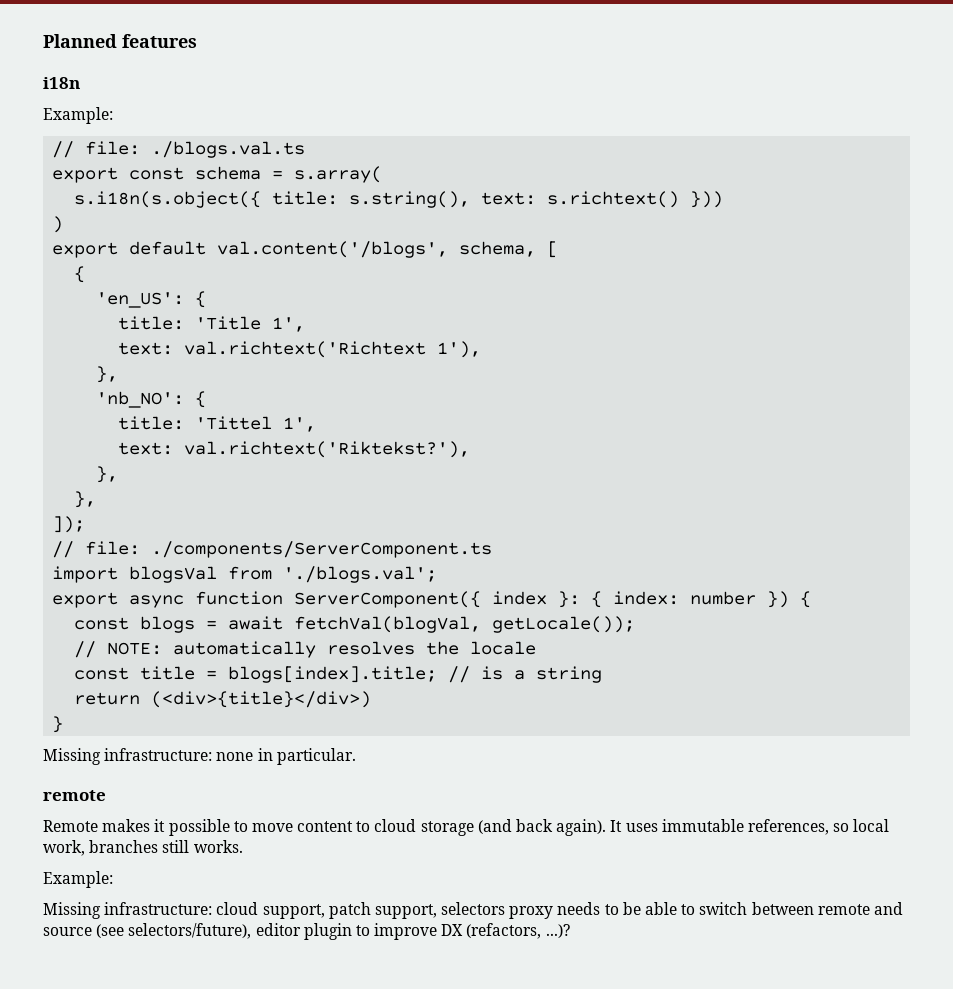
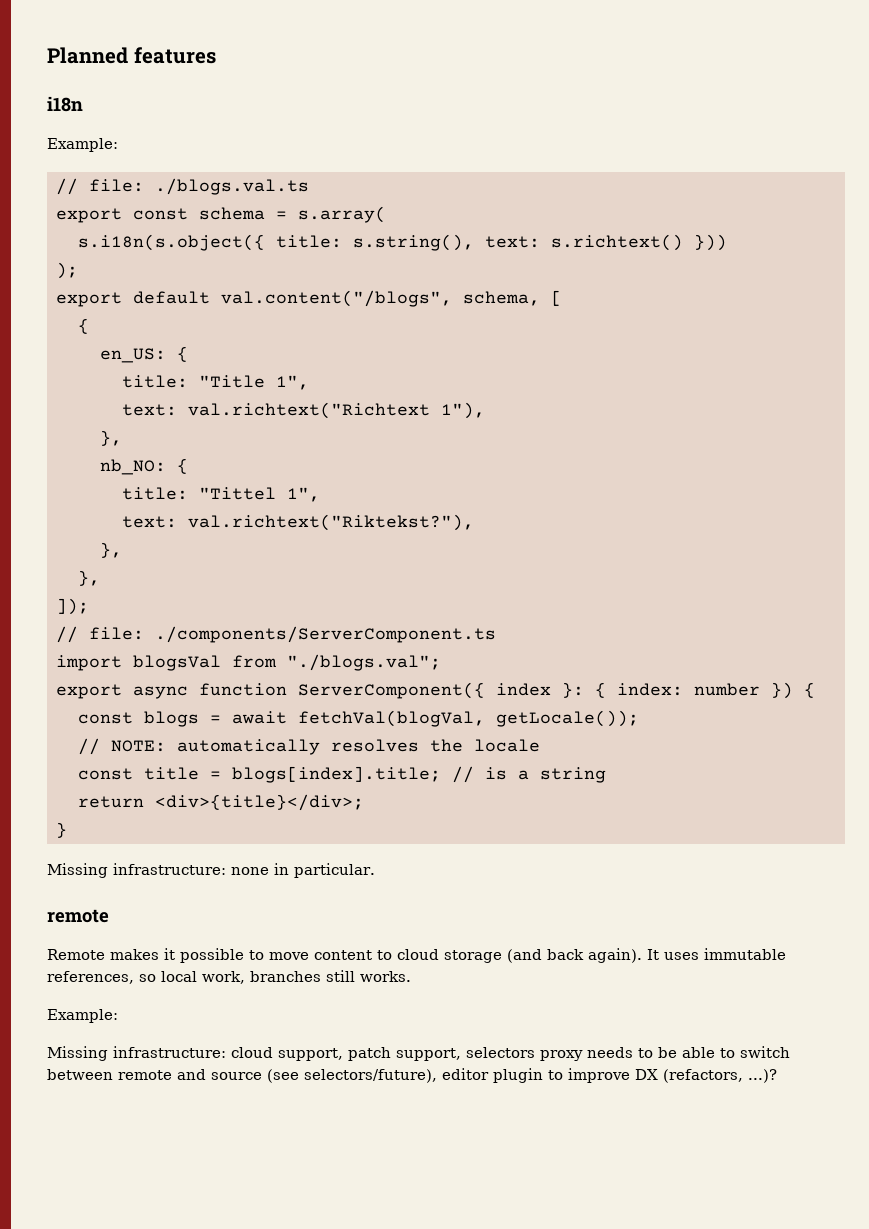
[52,216,64,233] ) -> [55,262,78,279] );
[217,241,449,258] val.content('/blogs', -> [220,290,452,307] val.content("/blogs",
[96,291,207,308] [118,316,306,332] [118,341,482,358] [96,366,119,383] [96,391,207,408] [118,416,317,432] [118,441,471,458] 'en_US': { // title: 'Title 1', // text: val.richtext('Richtext 1'), // }, // 'nb_NO': { // title: 'Tittel 1', // text: val.richtext('Riktekst?'), -> [99,346,188,363] [121,375,309,390] [121,402,485,419] [99,430,122,446] [99,458,188,475] [121,487,320,502] [121,514,474,531] en_US: { // title: "Title 1", // text: val.richtext("Richtext 1"), // }, // nb_NO: { // title: "Tittel 1", // text: val.richtext("Riktekst?"),
[283,566,438,583] './blogs.val'; -> [286,654,441,671] "./blogs.val";
[151,691,372,708] (<div>{title}</div>) -> [154,794,364,811] <div>{title}</div>;

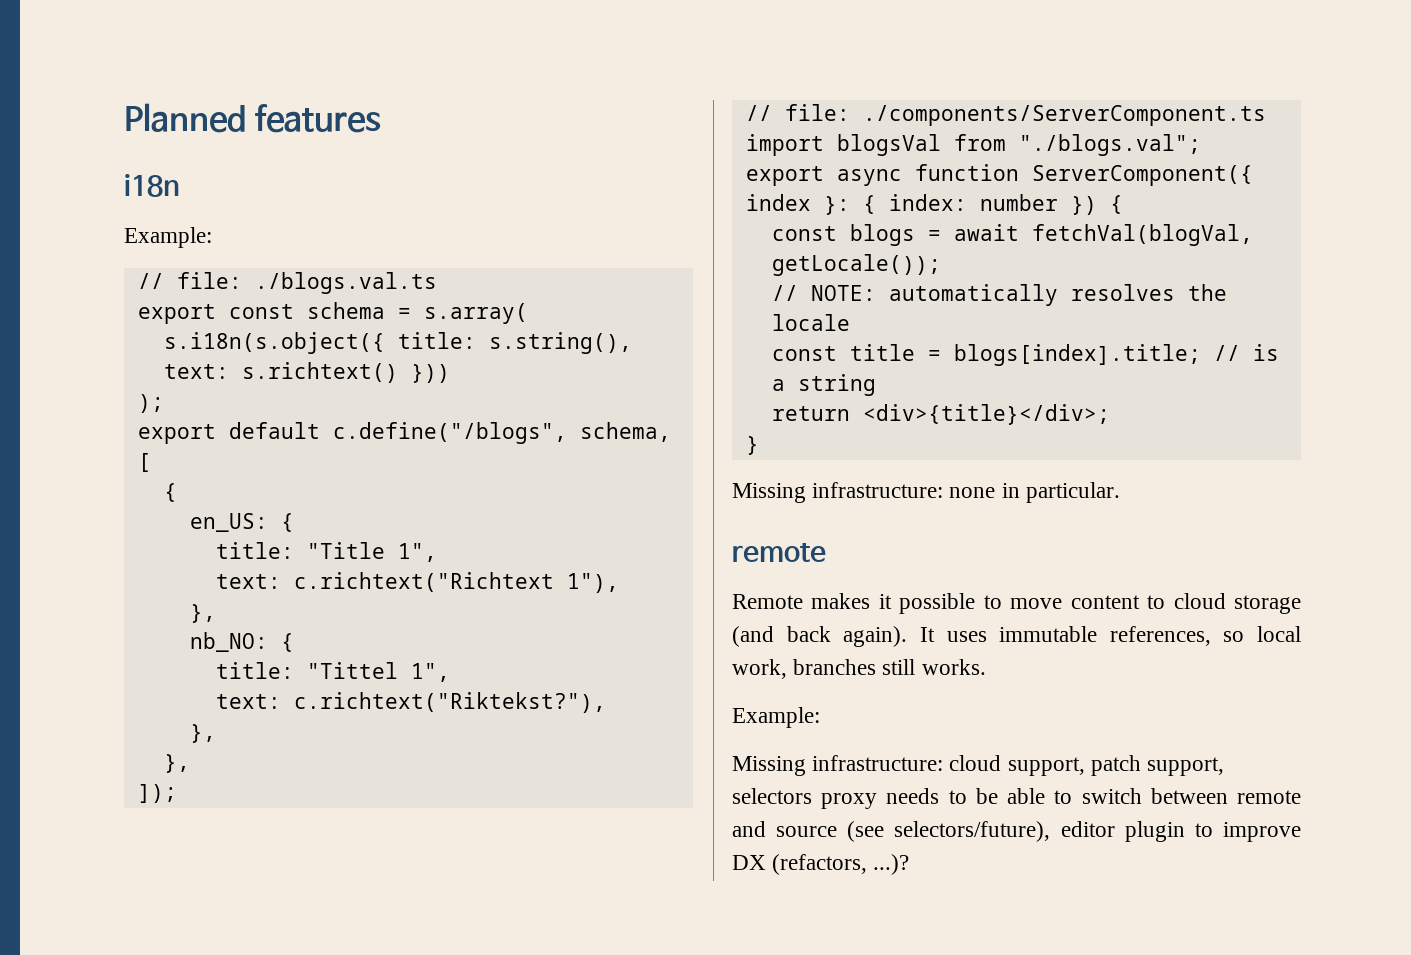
[220,290,452,307] val.content("/blogs", -> [332,422,567,444] c.define("/blogs",
[187,402,430,419] val.richtext("Richtext -> [293,572,554,592] c.richtext("Richtext
[187,514,474,531] val.richtext("Riktekst?"), -> [293,692,606,713] c.richtext("Riktekst?"),

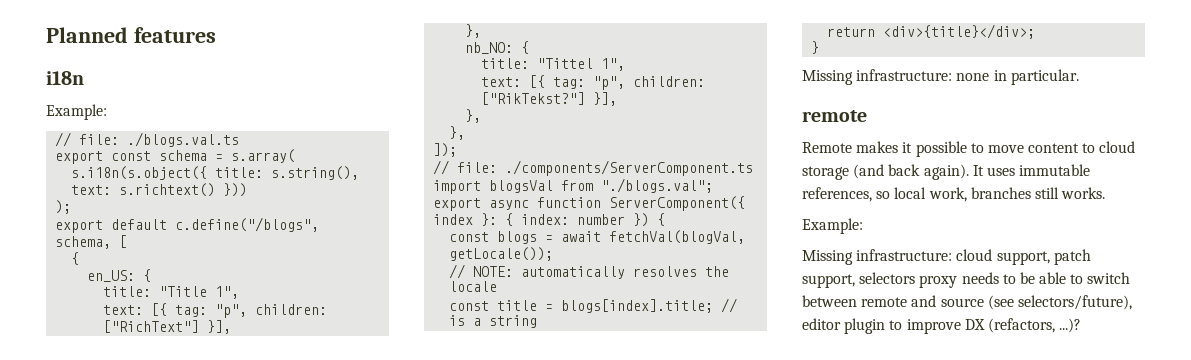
[293,572,619,593] c.richtext("Richtext 1"), -> [151,303,328,318] [103,320,232,334] [{ tag: "p", children: ["RichText"] }],
[293,692,606,713] c.richtext("Riktekst?"), -> [529,75,706,90] [481,92,618,106] [{ tag: "p", children: ["RikTekst?"] }],

